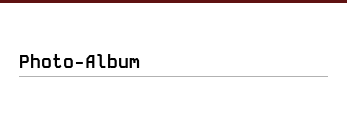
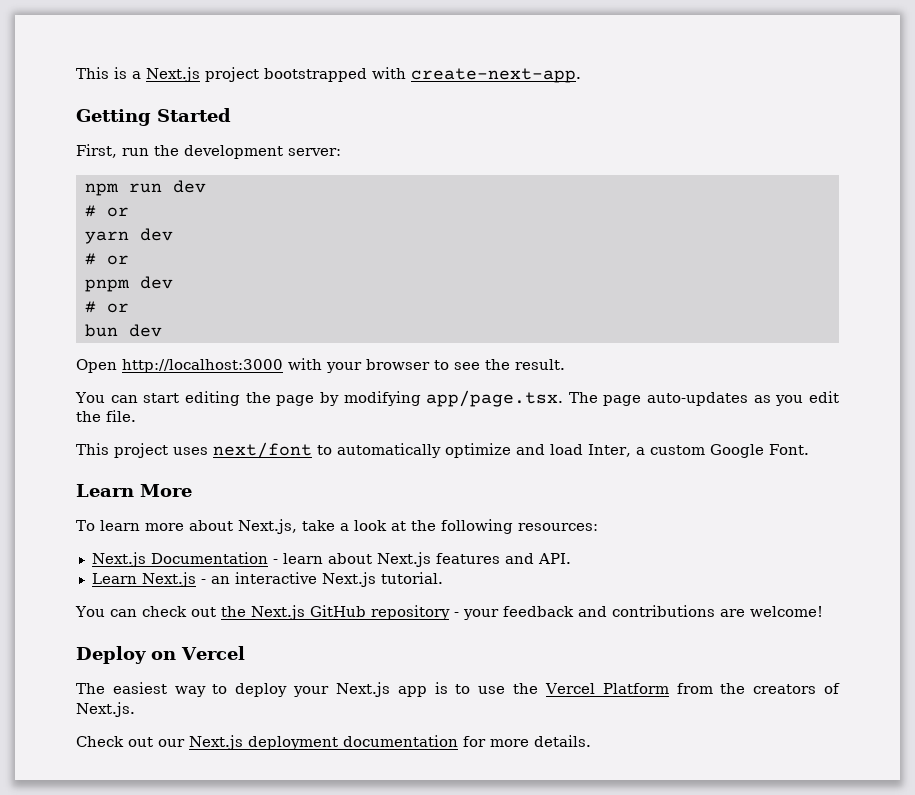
[19,54,140,68] Photo-Album -> [76,67,581,83] [76,108,231,126] [76,144,341,159] [84,180,206,196] [84,205,129,217] [84,228,173,244] [84,253,129,265] [84,276,173,292] [84,301,129,313] [84,324,162,337] [76,358,565,373] [75,390,839,407] [76,410,136,422] [76,442,809,459] [76,484,192,497] [76,519,598,534] [91,552,571,567] [91,572,443,587] [75,605,823,620] [76,646,245,664] [76,682,840,697] [76,702,135,717] [76,735,591,750] This is a Next.js project bootstrapped with create-next-app. // Getting Started // First, run the development server: // npm run dev // # or // yarn dev // # or // pnpm dev // # or // bun dev // Open http://localhost:3000 with your browser to see the result. // You can start editing the page by modifying app/page.tsx. The page auto-updates as you edit the file. // This project uses next/font to automatically optimize and load Inter, a custom Google Font. // Learn More // To learn more about Next.js, take a look at the following resources: // Next.js Documentation - learn about Next.js features and API. // Learn Next.js - an interactive Next.js tutorial. // You can check out the Next.js GitHub repository - your feedback and contributions are welcome! // Deploy on Vercel // The easiest way to deploy your Next.js app is to use the Vercel Platform from the creators of Next.js. // Check out our Next.js deployment documentation for more details.

